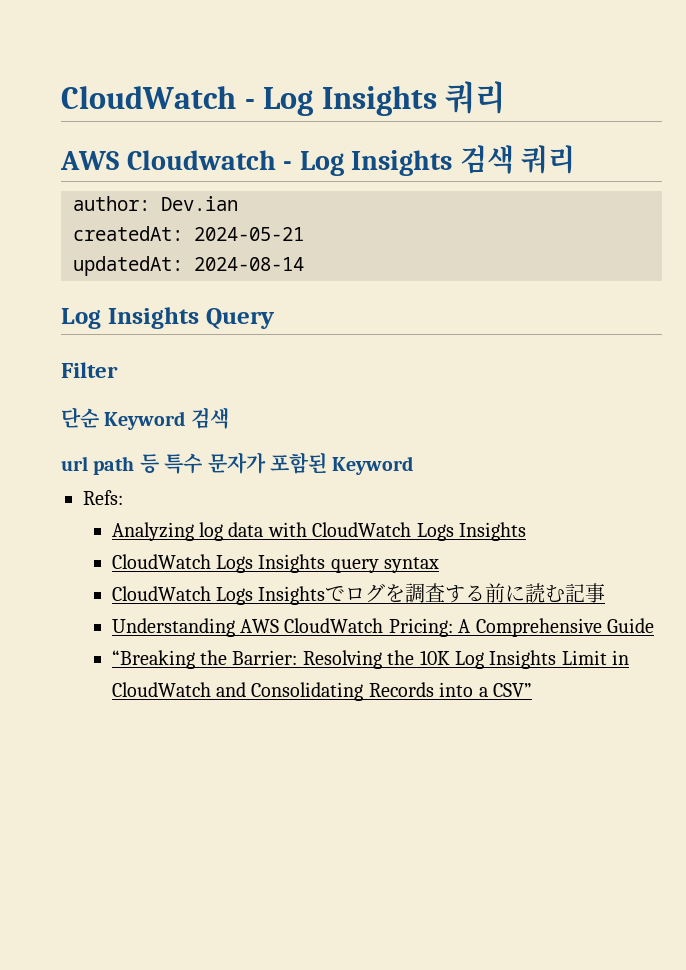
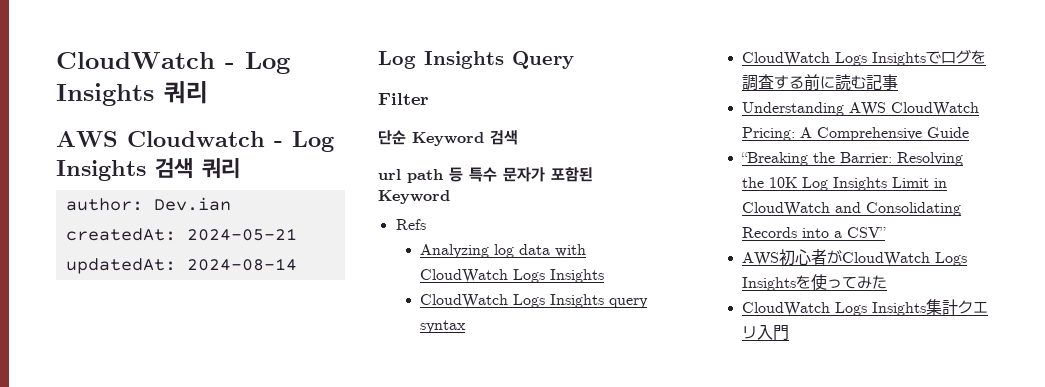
[83,490,123,505] Refs: -> [395,219,426,230] Refs
(533, 690) none -> [742,249,968,266] [742,274,888,291] [742,299,989,316] [742,325,790,341] // AWS初心者がCloudWatch Logs Insightsを使ってみた // CloudWatch Logs Insights集計クエリ入門

